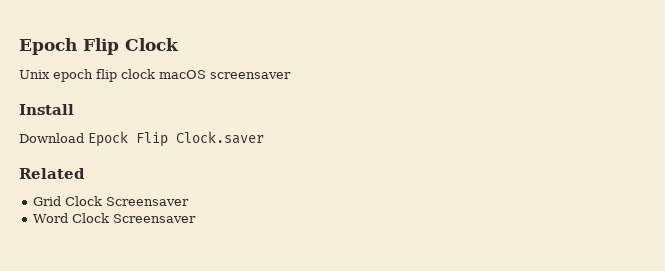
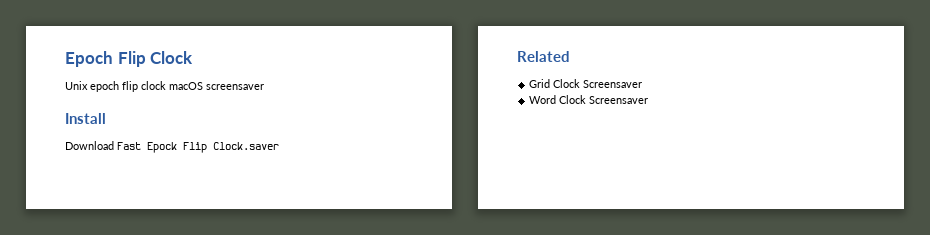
(84, 138) none -> [117,142,141,150] Fast

